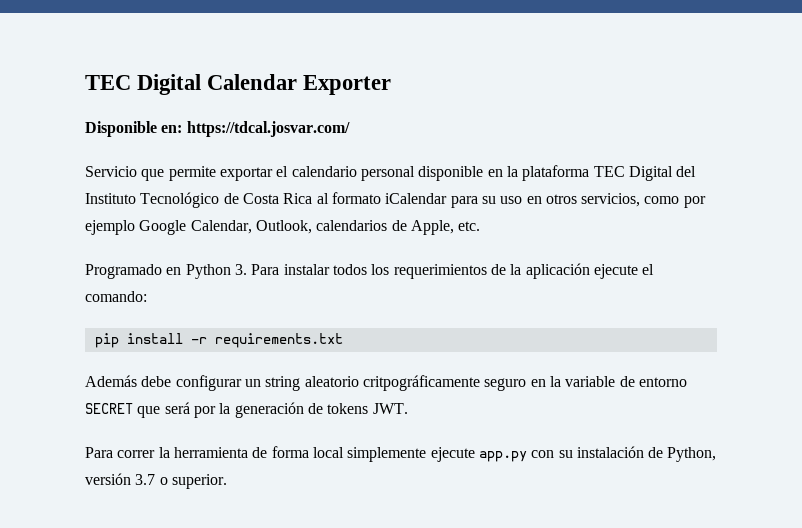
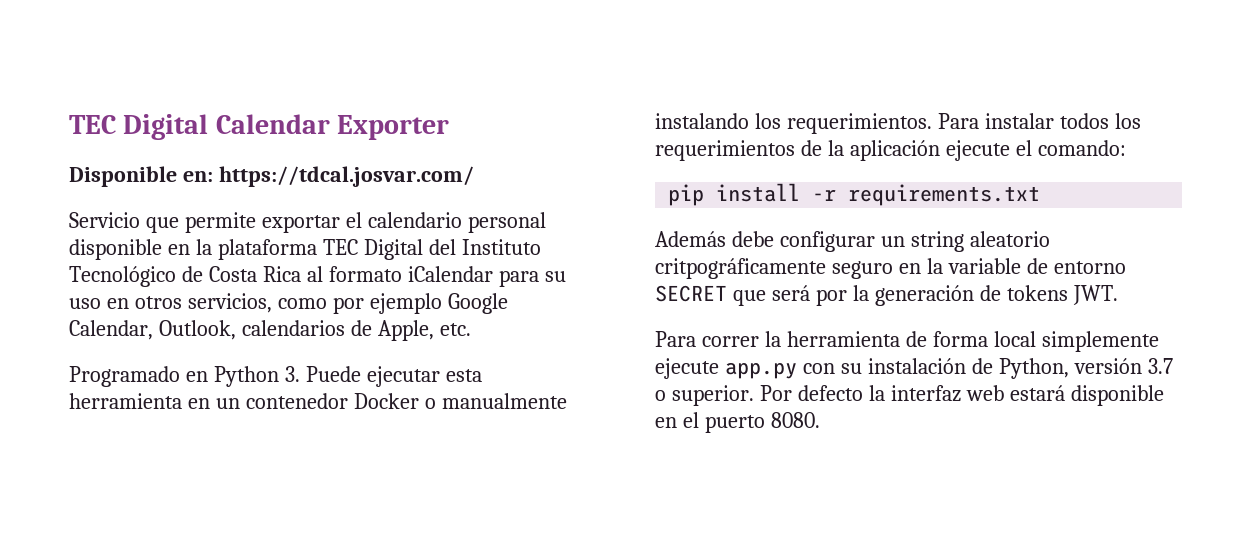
(247, 269) none -> [305,366,482,387] [69,393,567,409] [655,113,932,134] Puede ejecutar esta herramienta en un contenedor Docker o manualmente instalando los requerimientos.
(227, 481) none -> [759,385,1164,406] [655,412,820,433] Por defecto la interfaz web estará disponible en el puerto 8080.

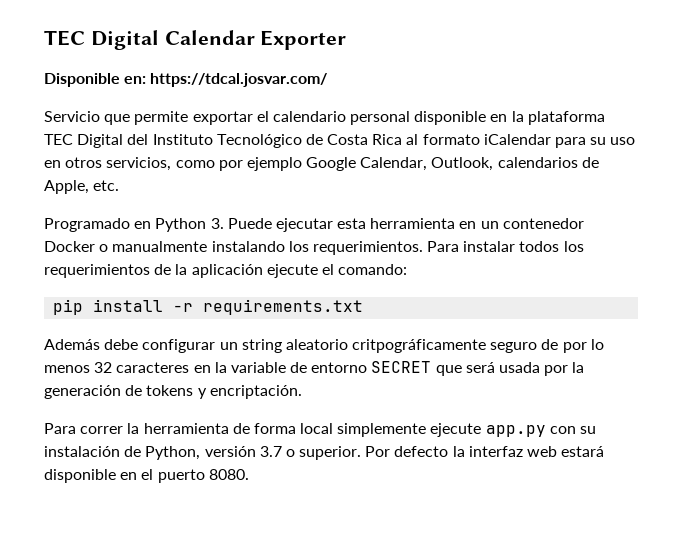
(893, 270) none -> [541,339,604,353] [44,362,190,373] de por lo menos 32 caracteres
(810, 293) none -> [499,362,541,373] usada
[1072,285,1118,305] JWT. -> [197,385,302,399] y encriptación.

